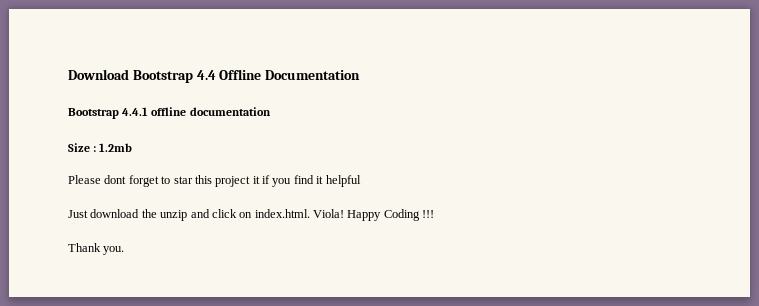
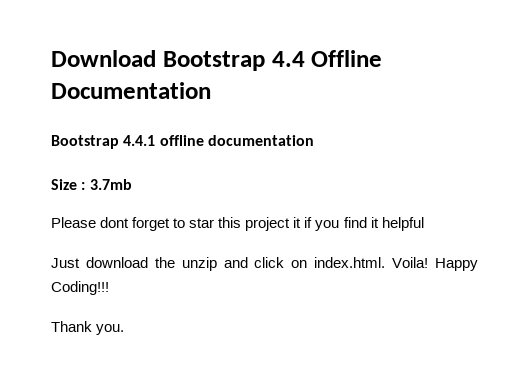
[99,143,133,152] 1.2mb -> [89,179,132,190] 3.7mb
[313,209,435,221] Viola! Happy Coding !!! -> [392,257,479,271] [51,281,109,295] Voila! Happy Coding!!!

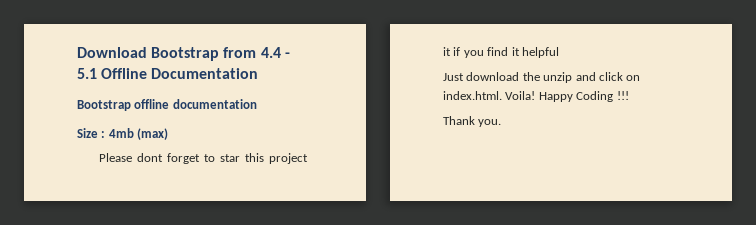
[271,51,305,67] 4.4 -> [223,47,290,58] [77,68,97,79] from 4.4 - 5.1
[123,135,156,146] 4.4.1 -> (131, 105) none
[89,179,132,190] 3.7mb -> [108,128,169,140] 4mb (max)
[51,281,109,295] Coding!!! -> [576,91,629,102] Coding !!!

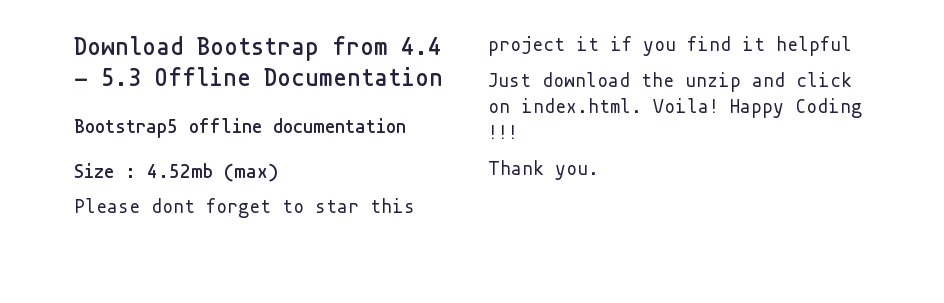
[77,68,97,79] 5.1 -> [101,68,141,86] 5.3
[77,100,131,111] Bootstrap -> [74,119,178,138] Bootstrap5
[108,128,134,138] 4mb -> [147,163,213,178] 4.52mb

